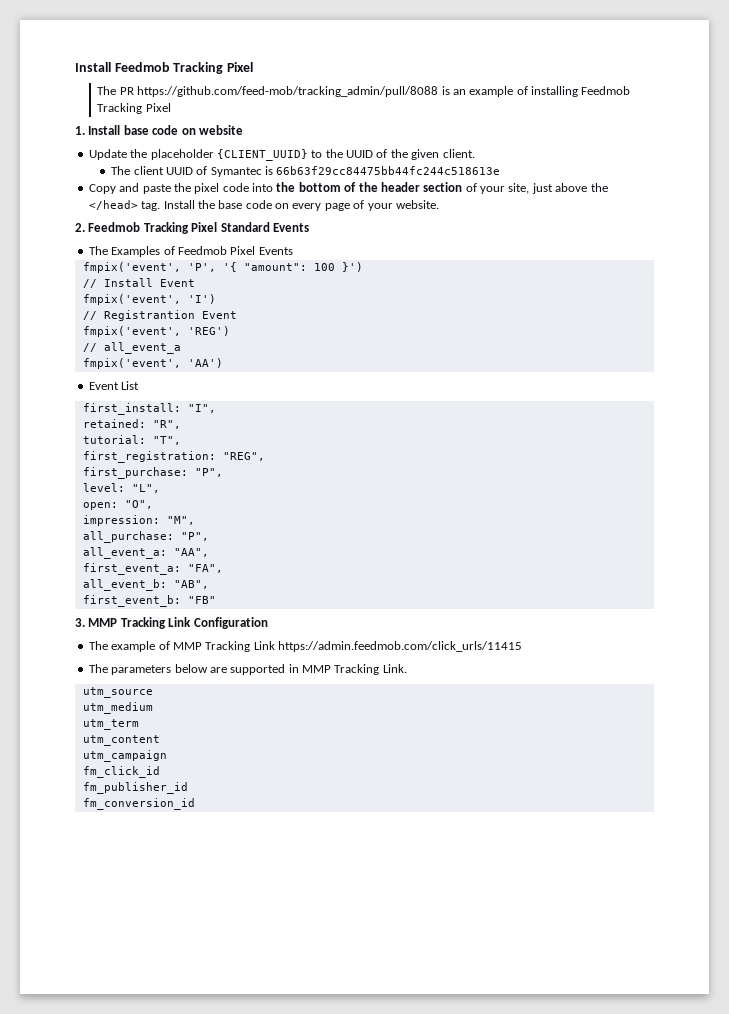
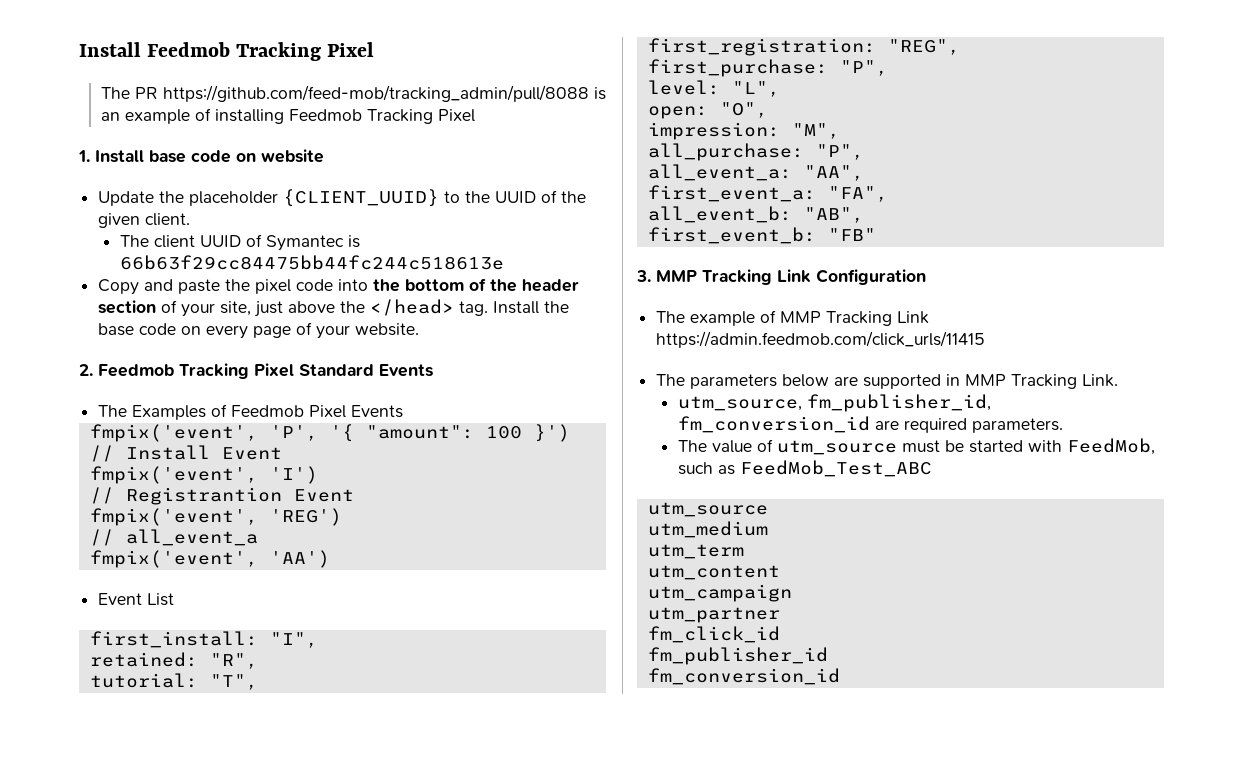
(407, 668) none -> [678,394,992,412] [678,416,1064,433] [678,438,1156,455] [678,460,933,477] // utm_source, fm_publisher_id, fm_conversion_id are required parameters. // The value of utm_source must be started with FeedMob, such as FeedMob_Test_ABC
(167, 756) none -> [647,607,780,623] // utm_partner

